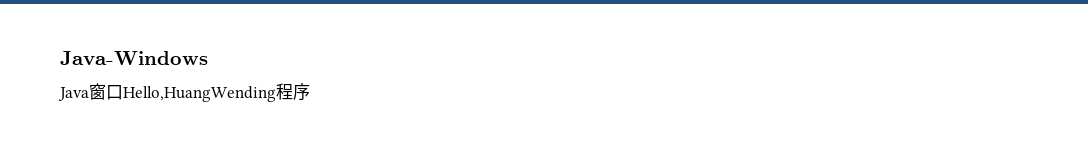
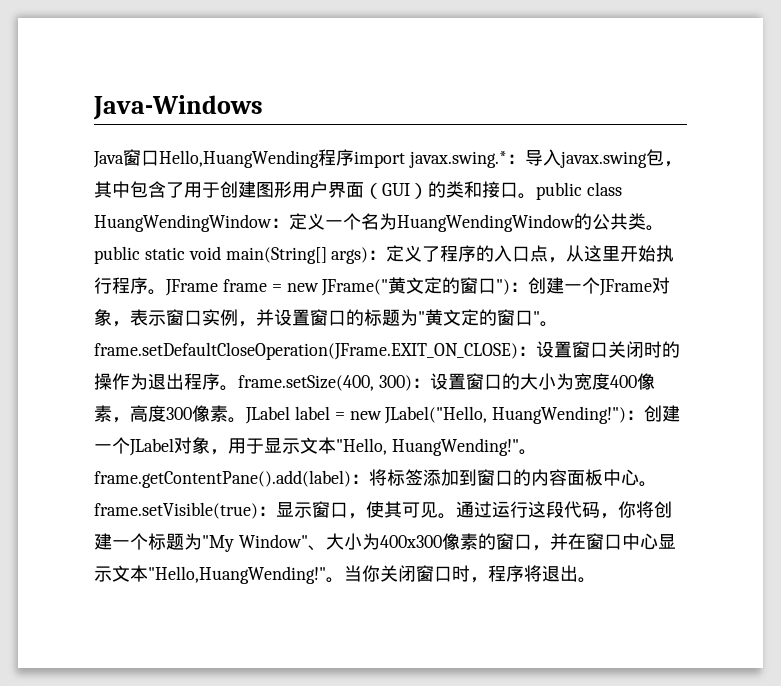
(310, 92) none -> [354,149,682,168] [94,181,622,200] [94,213,664,232] [94,245,675,264] [94,277,671,296] [94,309,558,327] [94,341,680,360] [94,373,655,391] [94,405,681,424] [94,437,537,456] [94,469,657,488] [94,501,672,519] [94,533,676,552] [94,565,596,584] import javax.swing.*：导入javax.swing包，其中包含了用于创建图形用户界面（GUI）的类和接口。public class HuangWendingWindow：定义一个名为HuangWendingWindow的公共类。public static void main(String[] args)：定义了程序的入口点，从这里开始执行程序。JFrame frame = new JFrame("黄文定的窗口")：创建一个JFrame对象，表示窗口实例，并设置窗口的标题为"黄文定的窗口"。frame.setDefaultCloseOperation(JFrame.EXIT_ON_CLOSE)：设置窗口关闭时的操作为退出程序。frame.setSize(400, 300)：设置窗口的大小为宽度400像素，高度300像素。JLabel label = new JLabel("Hello, HuangWending!")：创建一个JLabel对象，用于显示文本"Hello, HuangWending!"。frame.getContentPane().add(label)：将标签添加到窗口的内容面板中心。frame.setVisible(true)：显示窗口，使其可见。通过运行这段代码，你将创建一个标题为"My Window"、大小为400x300像素的窗口，并在窗口中心显示文本"Hello,HuangWending!"。当你关闭窗口时，程序将退出。

